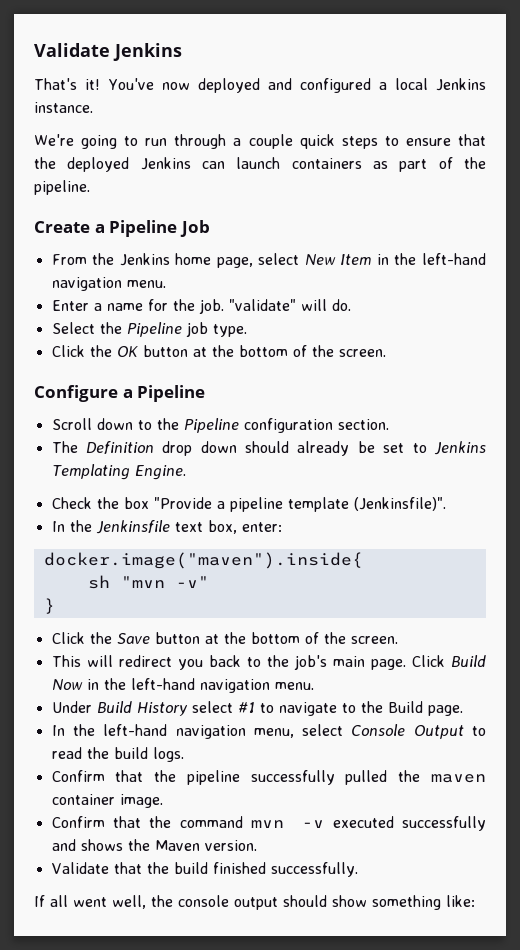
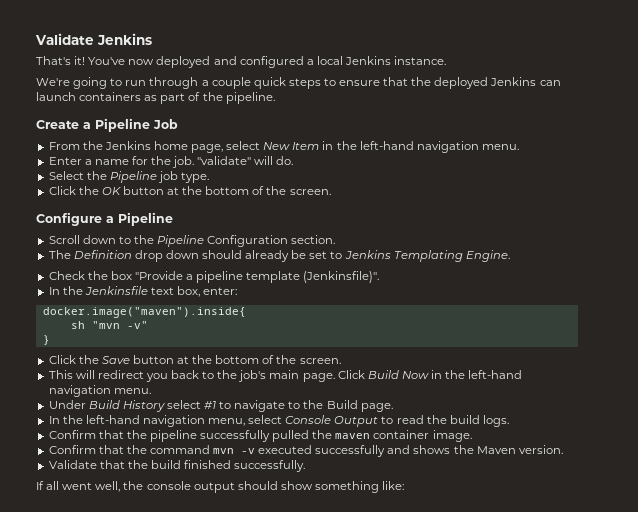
[243,418,333,433] configuration -> [207,235,289,247] Configuration

